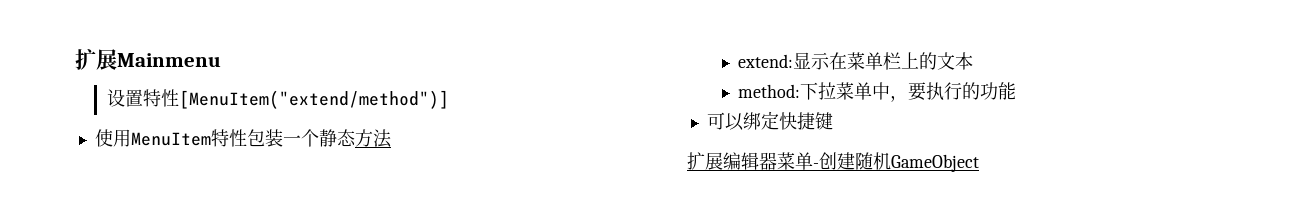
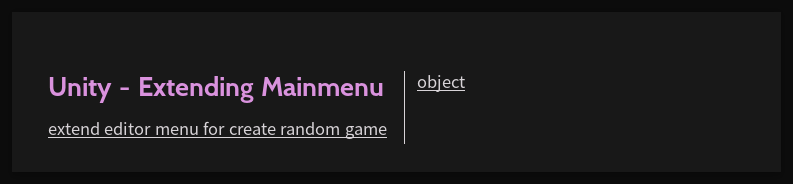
[75,49,221,70] [106,89,449,109] [94,129,392,148] [738,52,974,70] [738,82,1017,102] [706,111,833,131] [687,152,979,172] 扩展Mainmenu // 设置特性[MenuItem("extend/method")] // 使用MenuItem特性包装一个静态方法 // extend:显示在菜单栏上的文本 // method:下拉菜单中，要执行的功能 // 可以绑定快捷键 // 扩展编辑器菜单-创建随机GameObject -> [48,76,384,103] [48,121,387,139] [417,75,465,92] Unity - Extending Mainmenu // extend editor menu for create random game object

